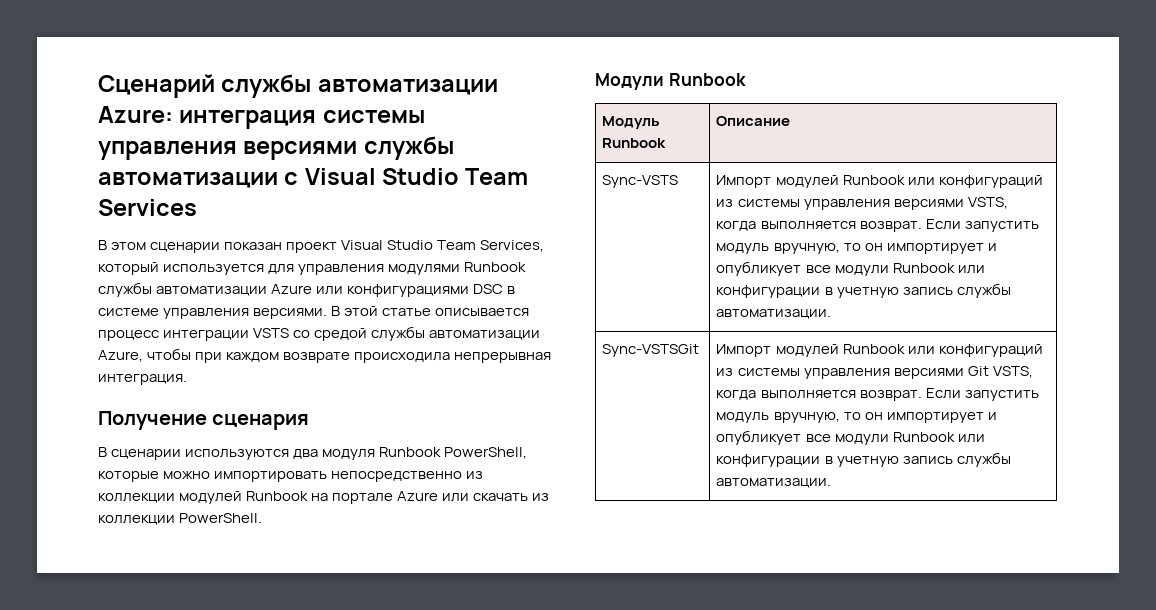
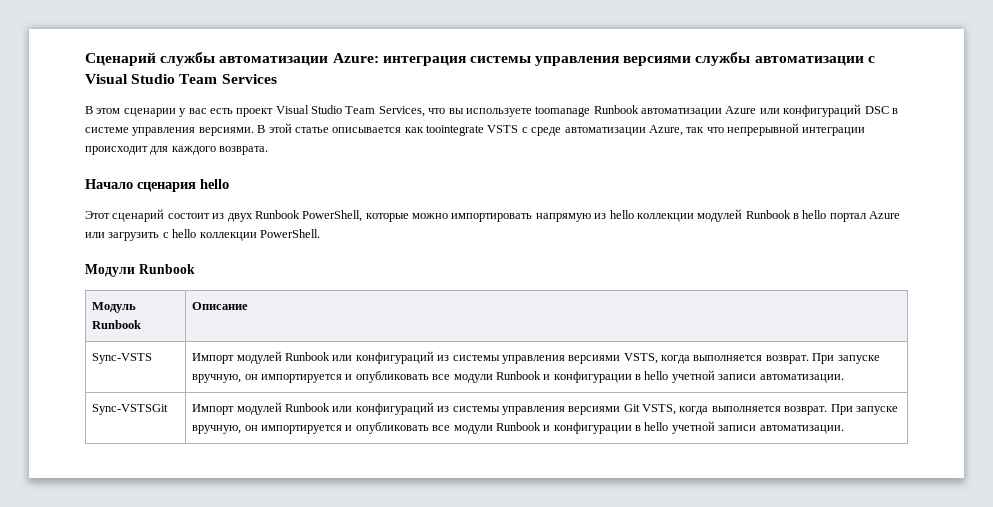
[224,242,283,250] показан -> [179,108,233,117] у вас есть
[98,262,527,275] [98,282,152,297] который используется для управления модулями Runbook службы -> [428,105,639,117] что вы используете toomanage Runbook
[347,284,470,297] конфигурациями -> [783,104,862,117] конфигураций
[98,326,541,341] [98,348,552,363] [98,374,187,385] [98,411,310,430] [98,447,376,460] процесс интеграции VSTS со средой службы автоматизации Azure, чтобы при каждом возврате происходила непрерывная интеграция. // Получение сценария // В сценарии используются два модуля -> [404,123,866,136] [85,146,269,155] [85,179,229,192] [85,209,253,222] как toointegrate VSTS с среде автоматизации Azure, так что непрерывной интеграции происходит для каждого возврата. // Начало сценария hello // Этот сценарий состоит из двух
[331,471,484,482] [98,491,550,504] непосредственно из коллекции модулей Runbook на портале Azure или скачать из -> [535,209,901,222] [85,229,197,241] напрямую из hello коллекции модулей Runbook в hello портал Azure или загрузить с hello
[925,219,1039,232] [716,243,997,254] [716,261,985,276] [716,283,1011,298] Если запустить модуль вручную, то он импортирует и опубликует все модули Runbook или конфигурации в учетную запись службы -> [812,353,880,364] [192,370,757,383] При запуске вручную, он импортируется и опубликовать все модули Runbook и конфигурации в hello учетной записи
[925,388,1039,401] [716,412,997,423] [716,430,985,445] [716,452,1011,467] Если запустить модуль вручную, то он импортирует и опубликует все модули Runbook или конфигурации в учетную запись службы -> [830,404,898,415] [192,421,757,434] При запуске вручную, он импортируется и опубликовать все модули Runbook и конфигурации в hello учетной записи

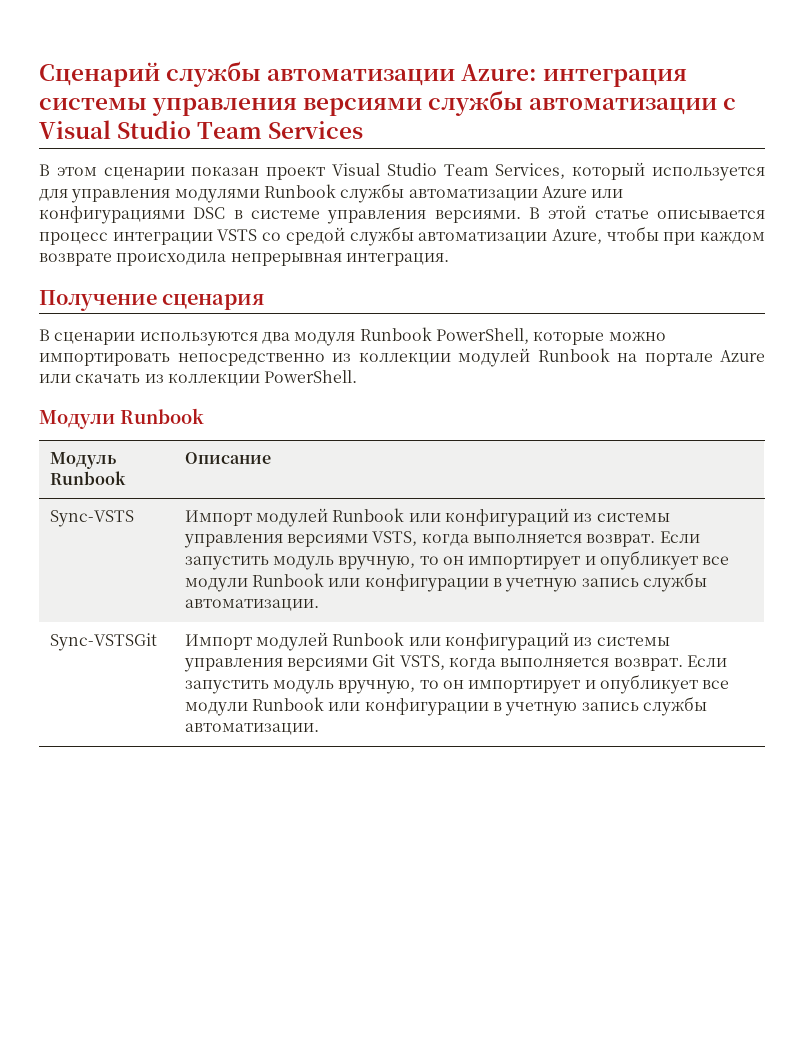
[179,108,233,117] у вас есть -> [191,166,260,176] показан
[428,105,639,117] что вы используете toomanage Runbook -> [572,162,765,181] [39,183,405,203] который используется для управления модулями Runbook службы
[783,104,862,117] конфигураций -> [39,206,185,224] конфигурациями
[404,123,866,136] [85,146,269,155] [85,179,229,192] [85,209,253,222] как toointegrate VSTS с среде автоматизации Azure, так что непрерывной интеграции происходит для каждого возврата. // Начало сценария hello // Этот сценарий состоит из двух -> [39,226,766,246] [39,253,449,266] [39,290,265,311] [39,329,356,346] процесс интеграции VSTS со средой службы автоматизации Azure, чтобы при каждом возврате происходила непрерывная интеграция. // Получение сценария // В сценарии используются два модуля
[535,209,901,222] [85,229,197,241] напрямую из hello коллекции модулей Runbook в hello портал Azure или загрузить с hello -> [177,348,765,367] [39,373,164,383] непосредственно из коллекции модулей Runbook на портале Azure или скачать из
[812,353,880,364] [192,370,757,383] При запуске вручную, он импортируется и опубликовать все модули Runbook и конфигурации в hello учетной записи -> [659,531,700,543] [184,550,730,570] [184,572,707,592] Если запустить модуль вручную, то он импортирует и опубликует все модули Runbook или конфигурации в учетную запись службы
[830,404,898,415] [192,421,757,434] При запуске вручную, он импортируется и опубликовать все модули Runbook и конфигурации в hello учетной записи -> [686,655,727,667] [184,674,730,694] [184,696,707,716] Если запустить модуль вручную, то он импортирует и опубликует все модули Runbook или конфигурации в учетную запись службы

